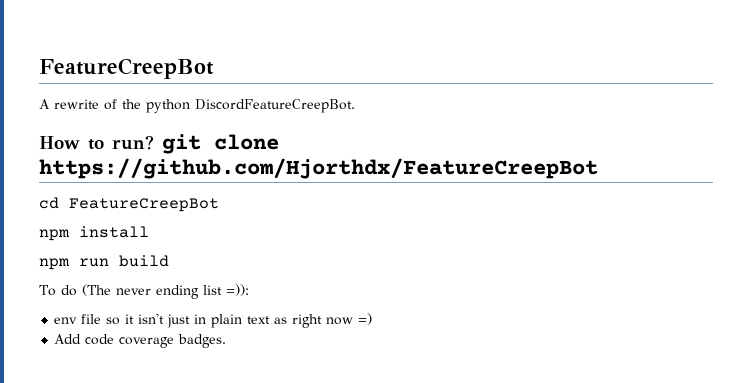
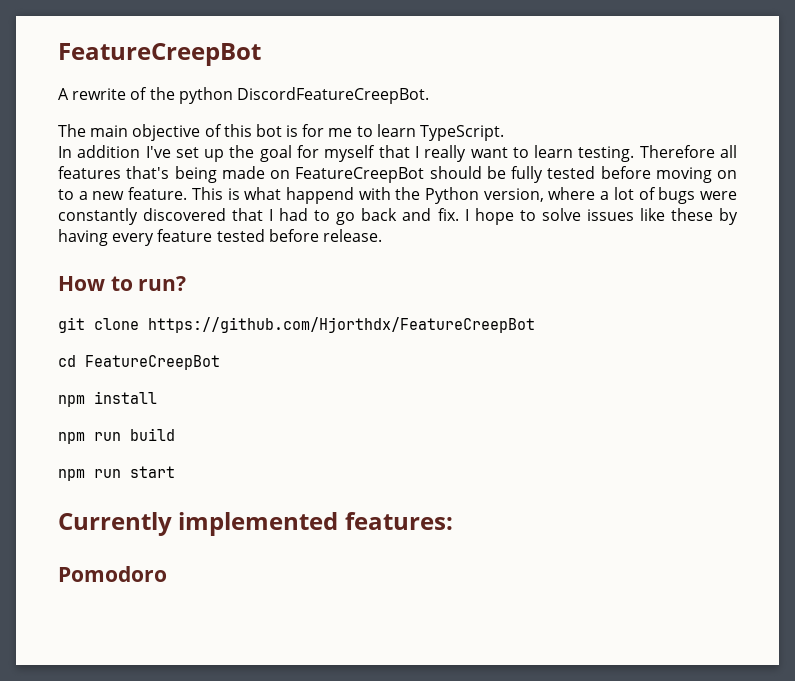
(355, 106) none -> [58,124,505,141] [58,145,737,162] [58,166,737,183] [58,187,738,204] [58,208,738,225] [58,229,382,246] // The main objective of this bot is for me to learn TypeScript. // In addition I've set up the goal for myself that I really want to learn testing. Therefore all features that's being made on FeatureCreepBot should be fully tested before moving on to a new feature. This is what happend with the Python version, where a lot of bugs were constantly discovered that I had to go back and fix. I hope to solve issues like these by having every feature tested before release.
(154, 142) none -> (187, 283) //
[39,284,249,299] [54,313,373,328] [54,334,227,348] To do (The never ending list =)): // env file so it isn't just in plain text as right now =) // Add code coverage badges. -> [58,466,175,481] [58,512,453,536] [58,566,167,582] npm run start // Currently implemented features: // Pomodoro

